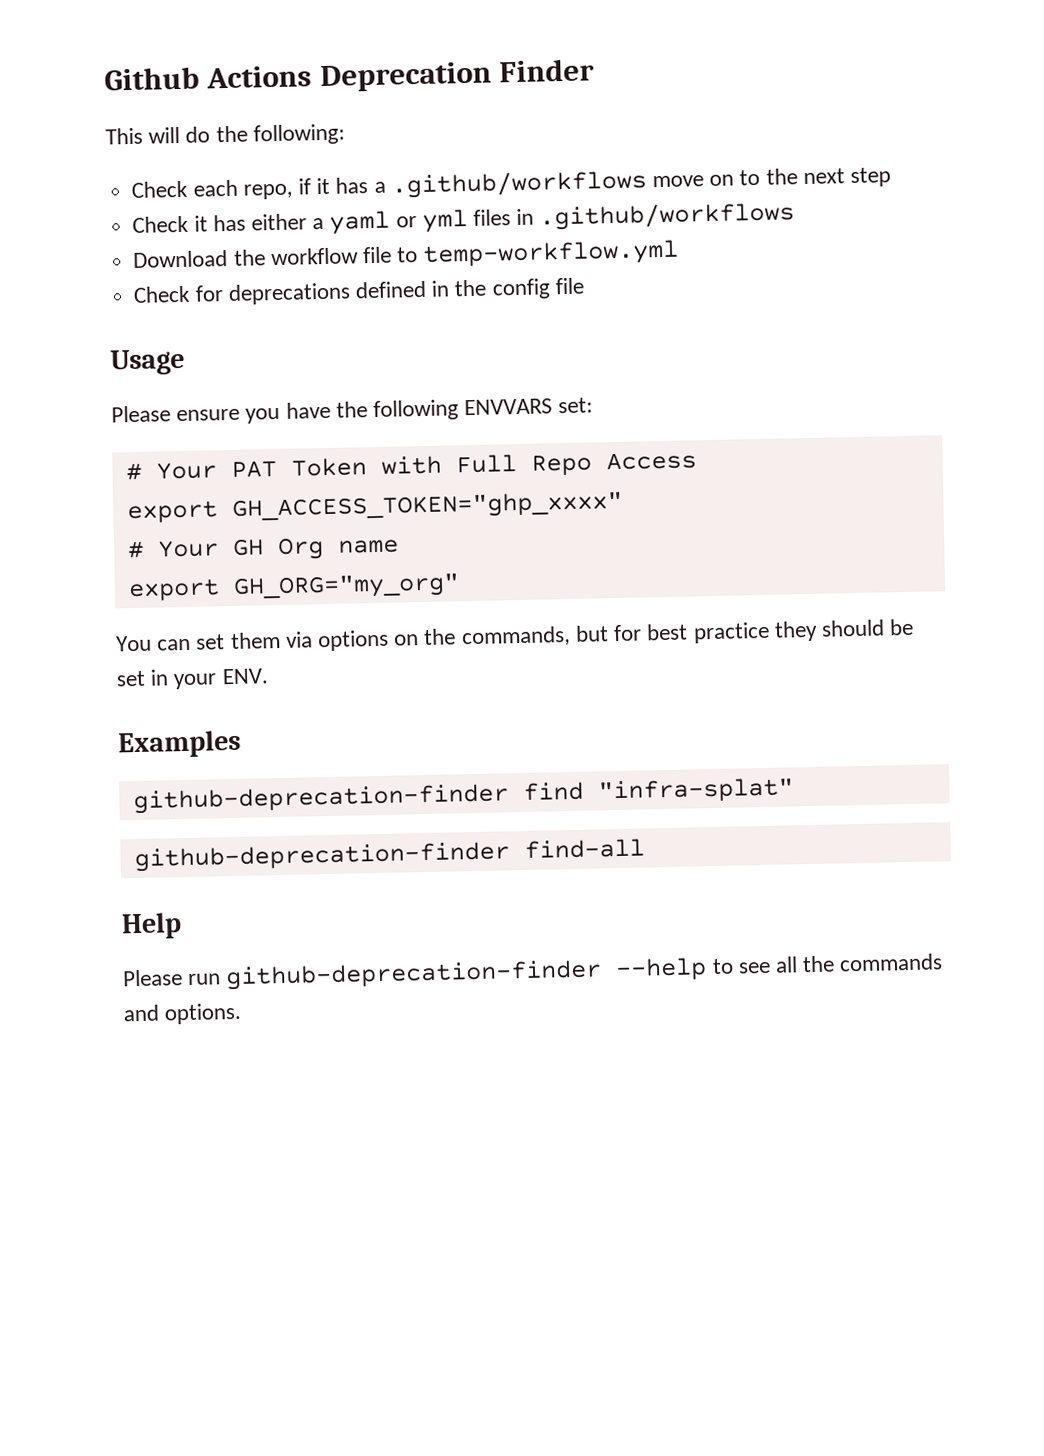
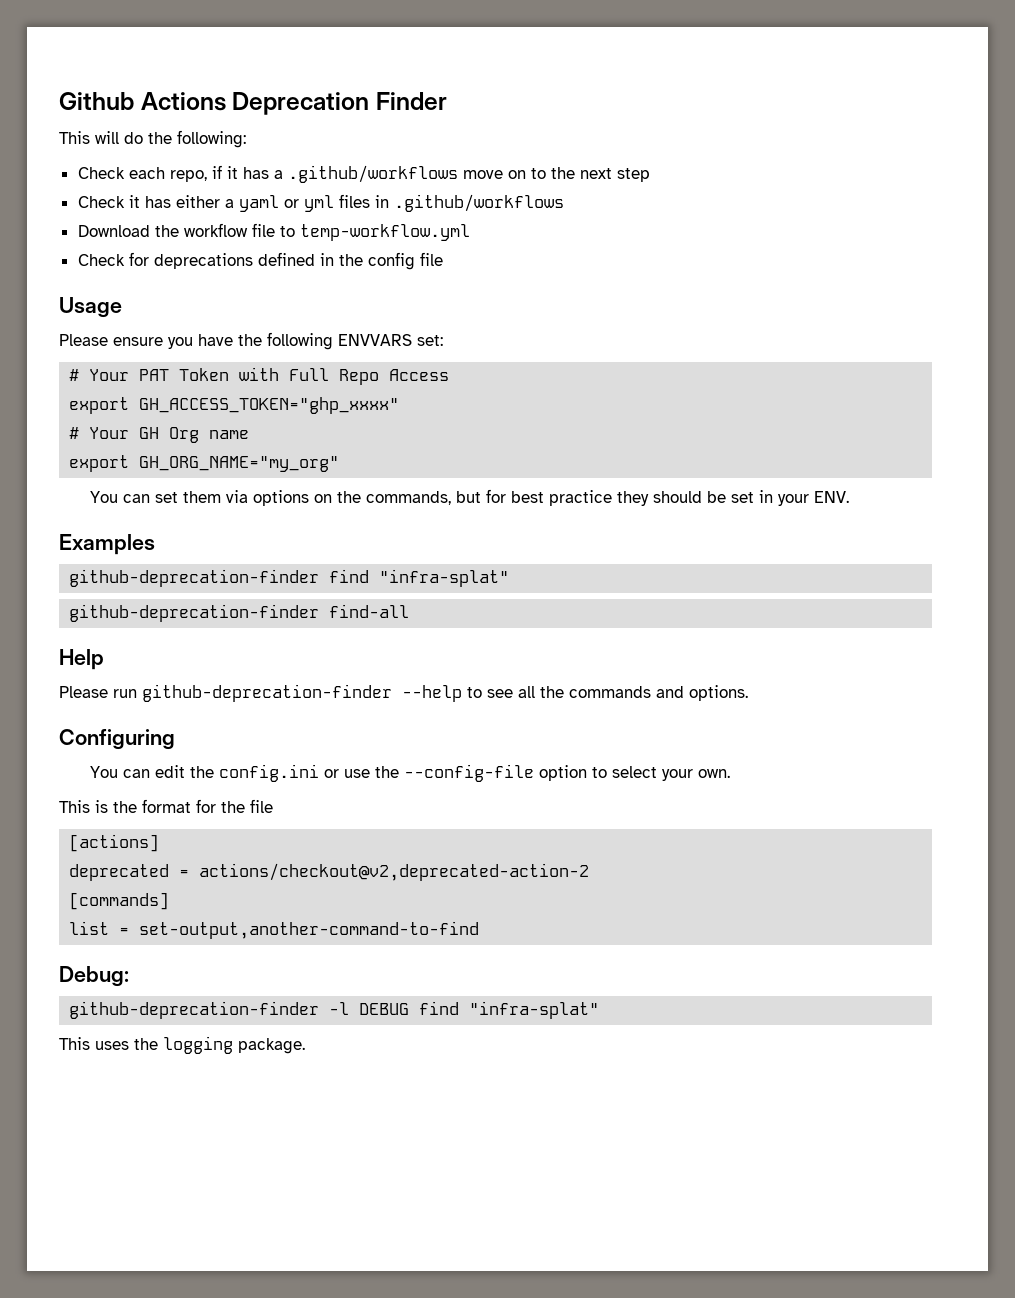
[232,573,460,600] GH_ORG="my_org" -> [139,456,340,472] GH_ORG_NAME="my_org"
(243, 1013) none -> [59,729,175,750] [90,764,731,782] [59,799,273,813] [69,834,160,852] [69,863,590,881] [69,892,170,910] [69,921,480,939] [59,966,129,987] [69,1001,600,1019] [59,1036,305,1054] // Configuring // You can edit the config.ini or use the --config-file option to select your own. // This is the format for the file // [actions] // deprecated = actions/checkout@v2,deprecated-action-2 // [commands] // list = set-output,another-command-to-find // Debug: // github-deprecation-finder -l DEBUG find "infra-splat" // This uses the logging package.

